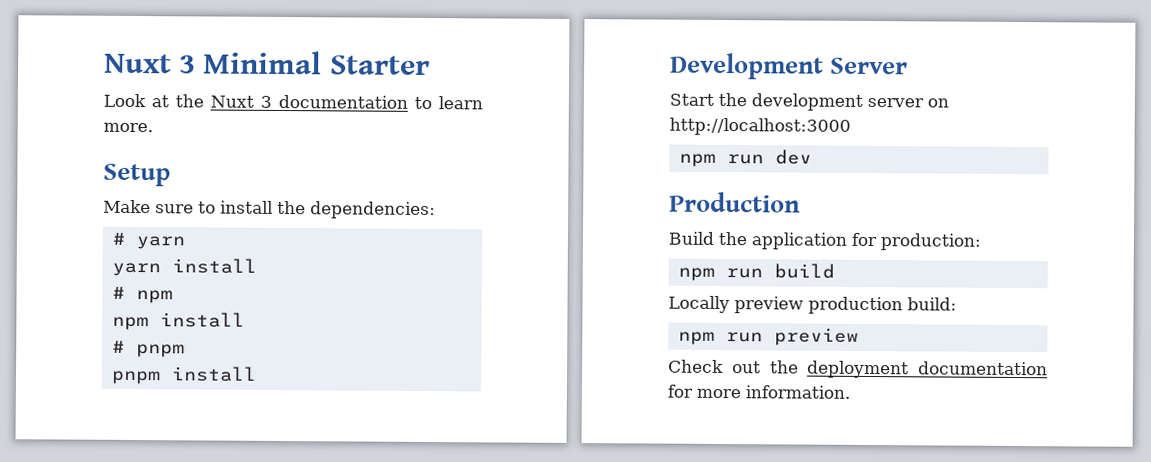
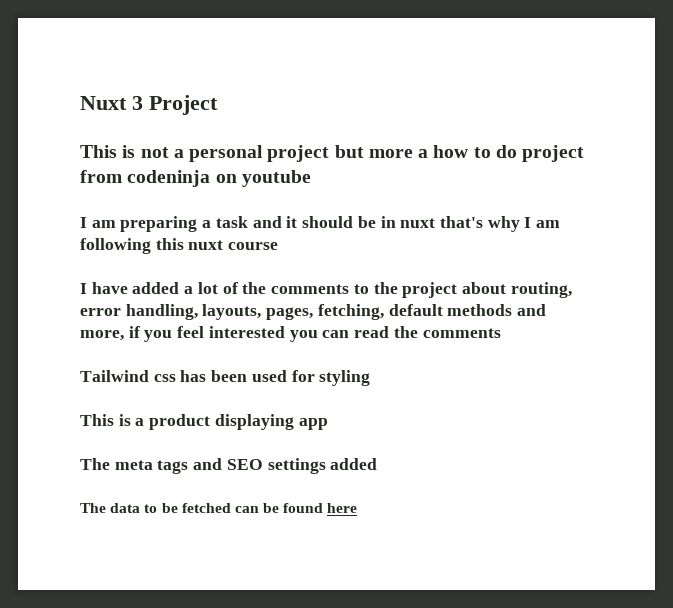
[104,50,430,75] [103,93,483,110] [103,122,153,133] [103,163,171,187] [103,199,436,220] [111,232,185,250] [111,258,257,277] [111,286,173,304] [111,312,245,331] [111,340,185,358] [110,366,257,385] [670,52,909,80] [669,92,949,111] [669,117,851,136] [678,149,812,167] [669,191,801,213] [668,231,981,251] [677,263,835,281] [668,295,957,315] [677,327,859,346] [668,359,1048,379] [667,384,850,399] Nuxt 3 Minimal Starter // Look at the Nuxt 3 documentation to learn more. // Setup // Make sure to install the dependencies: // # yarn // yarn install // # npm // npm install // # pnpm // pnpm install // Development Server // Start the development server on http://localhost:3000 // npm run dev // Production // Build the application for production: // npm run build // Locally preview production build: // npm run preview // Check out the deployment documentation for more information. -> [80,95,218,115] [80,145,585,162] [80,170,311,187] [80,216,561,232] [80,238,279,254] [80,282,572,298] [80,304,547,320] [80,326,501,342] [80,370,371,386] [80,414,328,430] [80,458,378,474] [80,503,358,513] Nuxt 3 Project // This is not a personal project but more a how to do project from codeninja on youtube // I am preparing a task and it should be in nuxt that's why I am following this nuxt course // I have added a lot of the comments to the project about routing, error handling, layouts, pages, fetching, default methods and more, if you feel interested you can read the comments // Tailwind css has been used for styling // This is a product displaying app // The meta tags and SEO settings added // The data to be fetched can be found here

